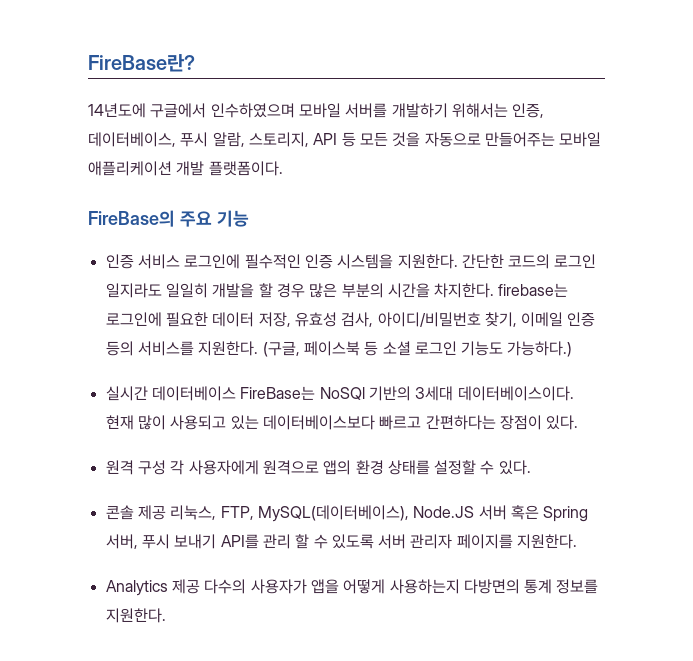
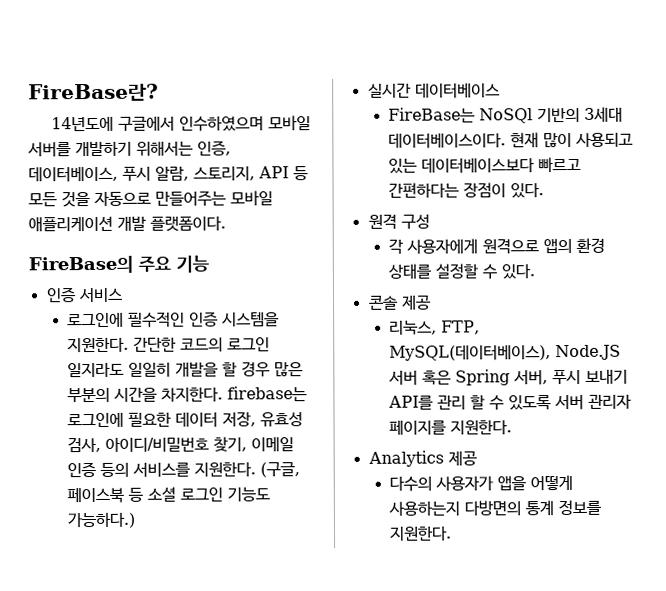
(180, 261) none -> (123, 295) //
(236, 393) none -> (500, 90) //
(166, 467) none -> (430, 221) //
(166, 512) none -> (432, 302) //
(200, 586) none -> (478, 458) //

